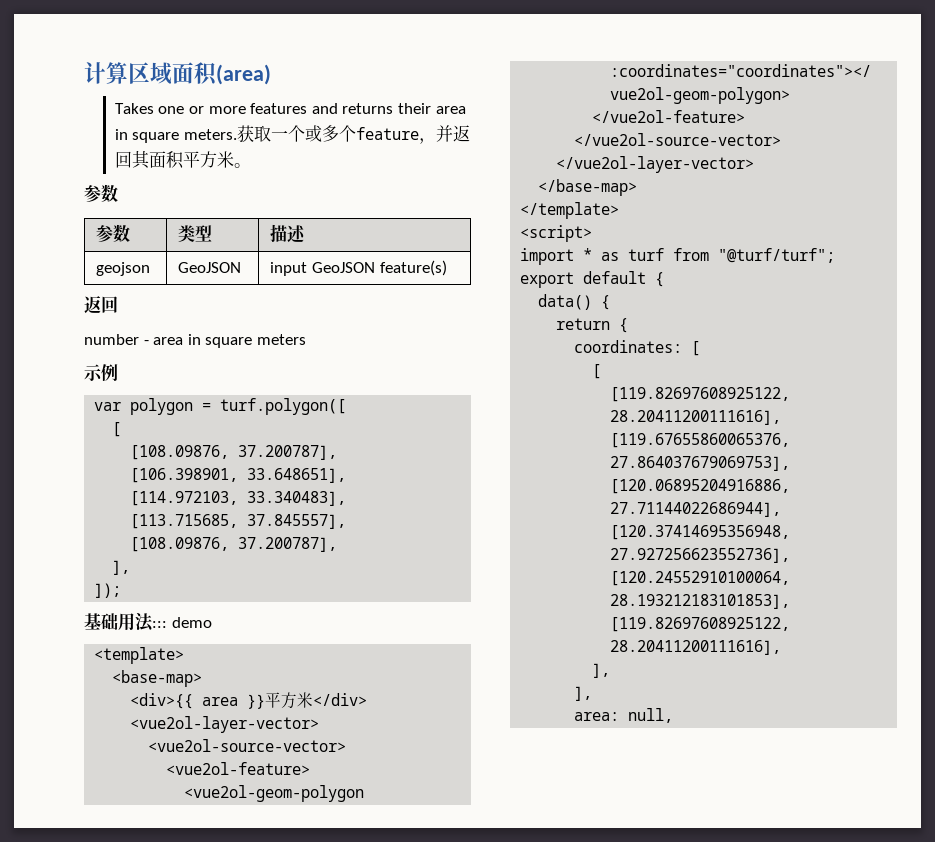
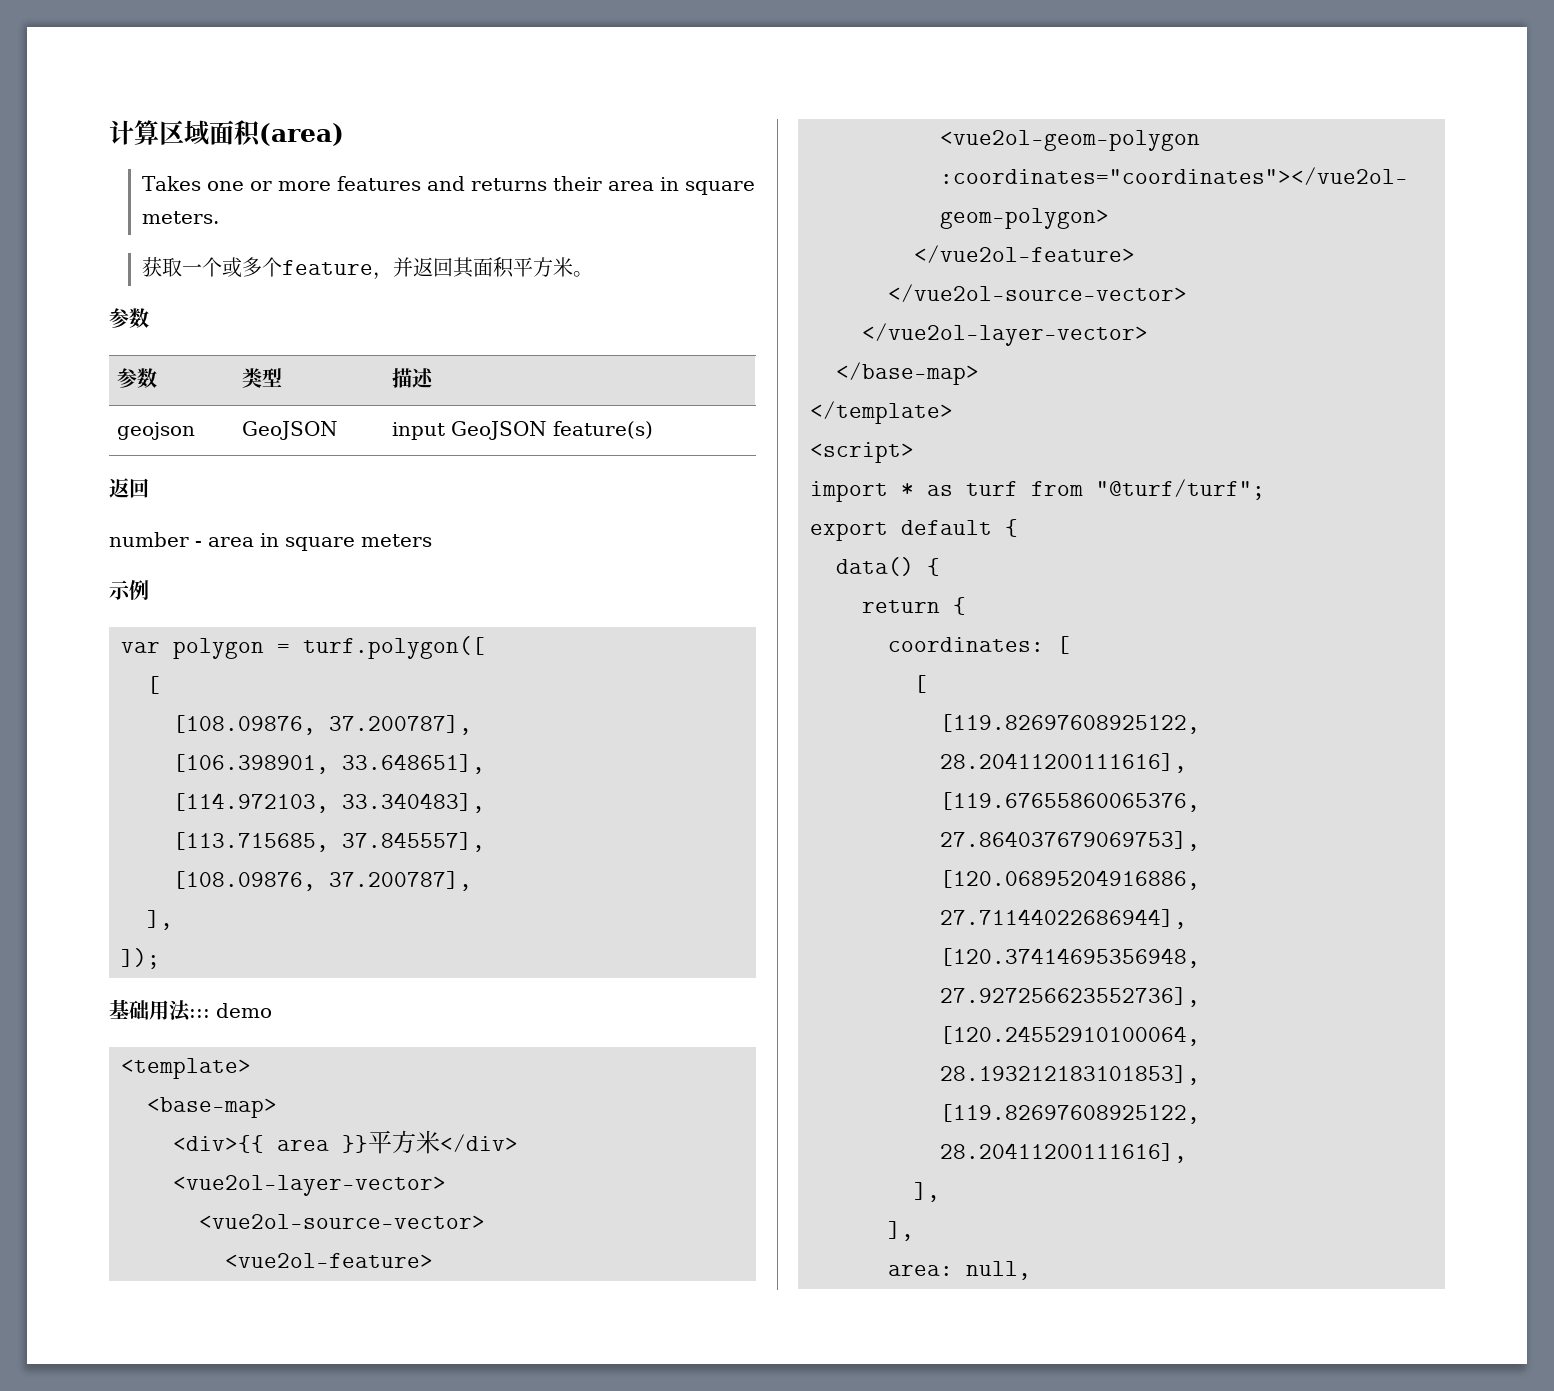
(238, 134) none -> (219, 217) //

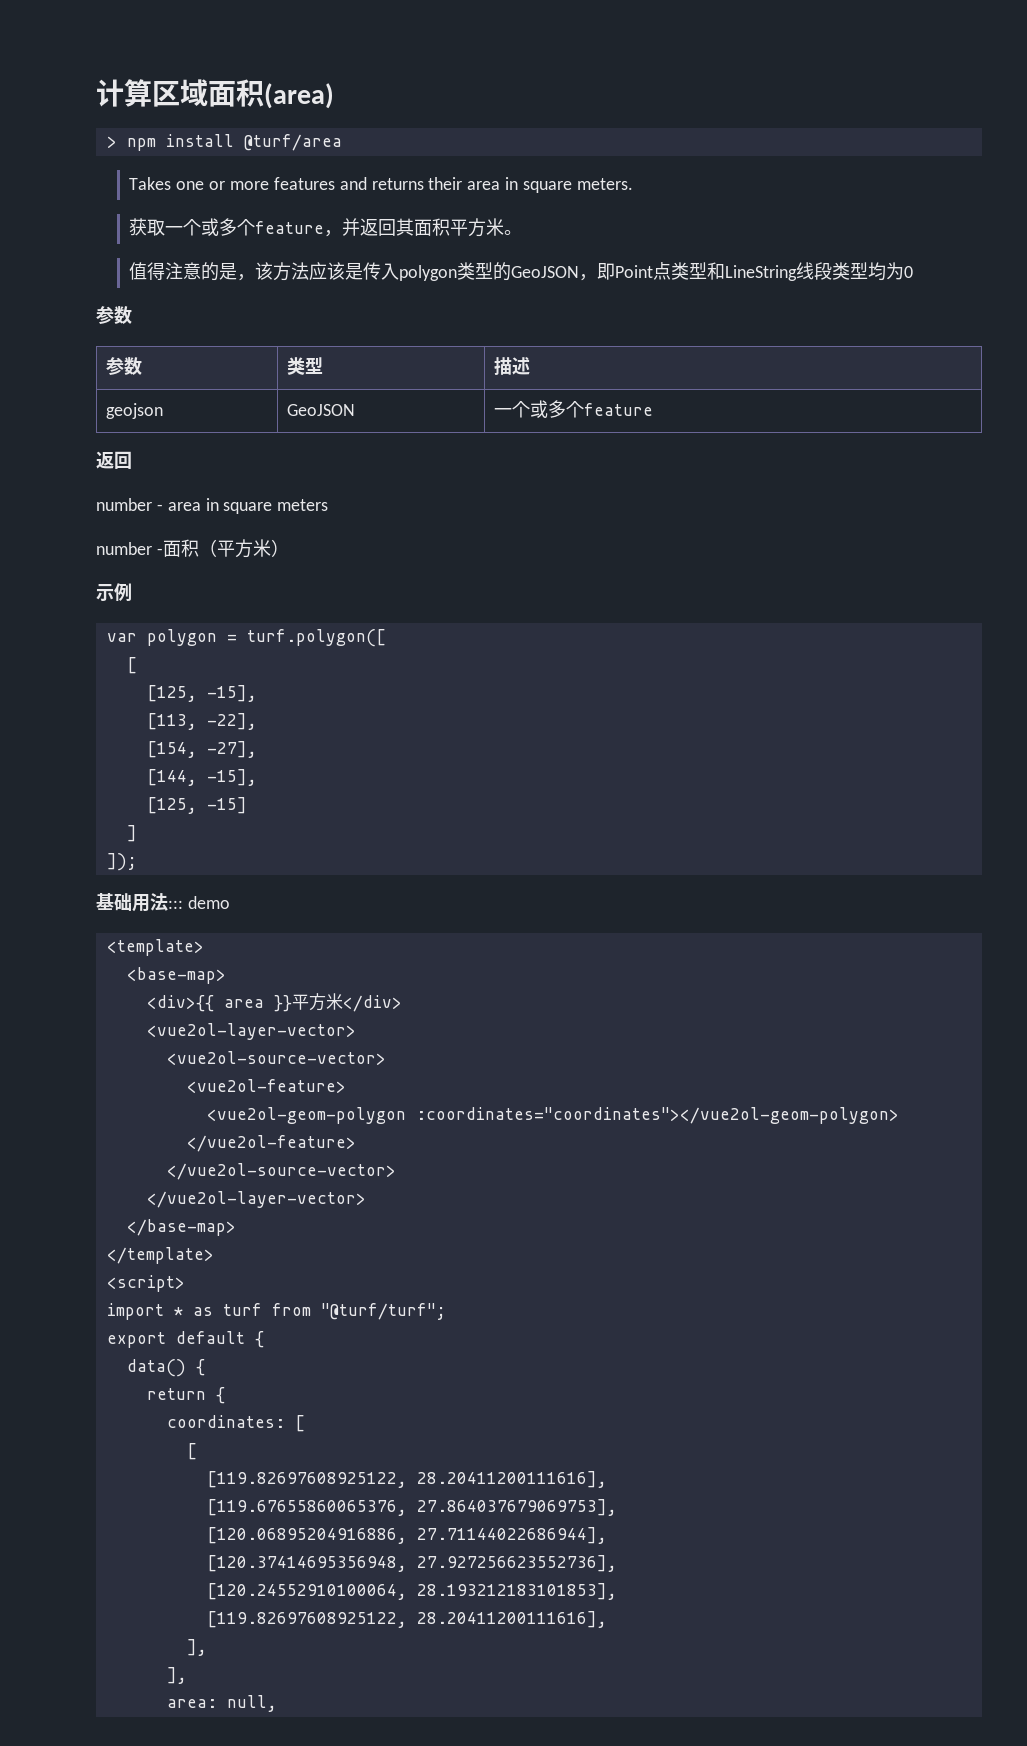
(344, 134) none -> [106,134,342,151] // > npm install @turf/area
(593, 274) none -> [129,262,914,281] // 值得注意的是，该方法应该是传入polygon类型的GeoJSON，即Point点类型和LineString线段类型均为0
[392,421,654,440] input GeoJSON feature(s) -> [493,400,653,418] 一个或多个feature
(432, 540) none -> [96,539,289,558] // number -面积（平方米）
[173,715,472,735] [173,754,485,774] [173,793,485,813] [173,832,485,852] [173,871,472,891] [147,910,173,930] [108.09876, 37.200787], // [106.398901, 33.648651], // [114.972103, 33.340483], // [113.715685, 37.845557], // [108.09876, 37.200787], // ], -> [146,685,257,702] [146,713,257,730] [146,741,257,758] [146,769,257,786] [146,797,247,814] [126,825,137,842] [125, -15], // [113, -22], // [154, -27], // [144, -15], // [125, -15] // ]

